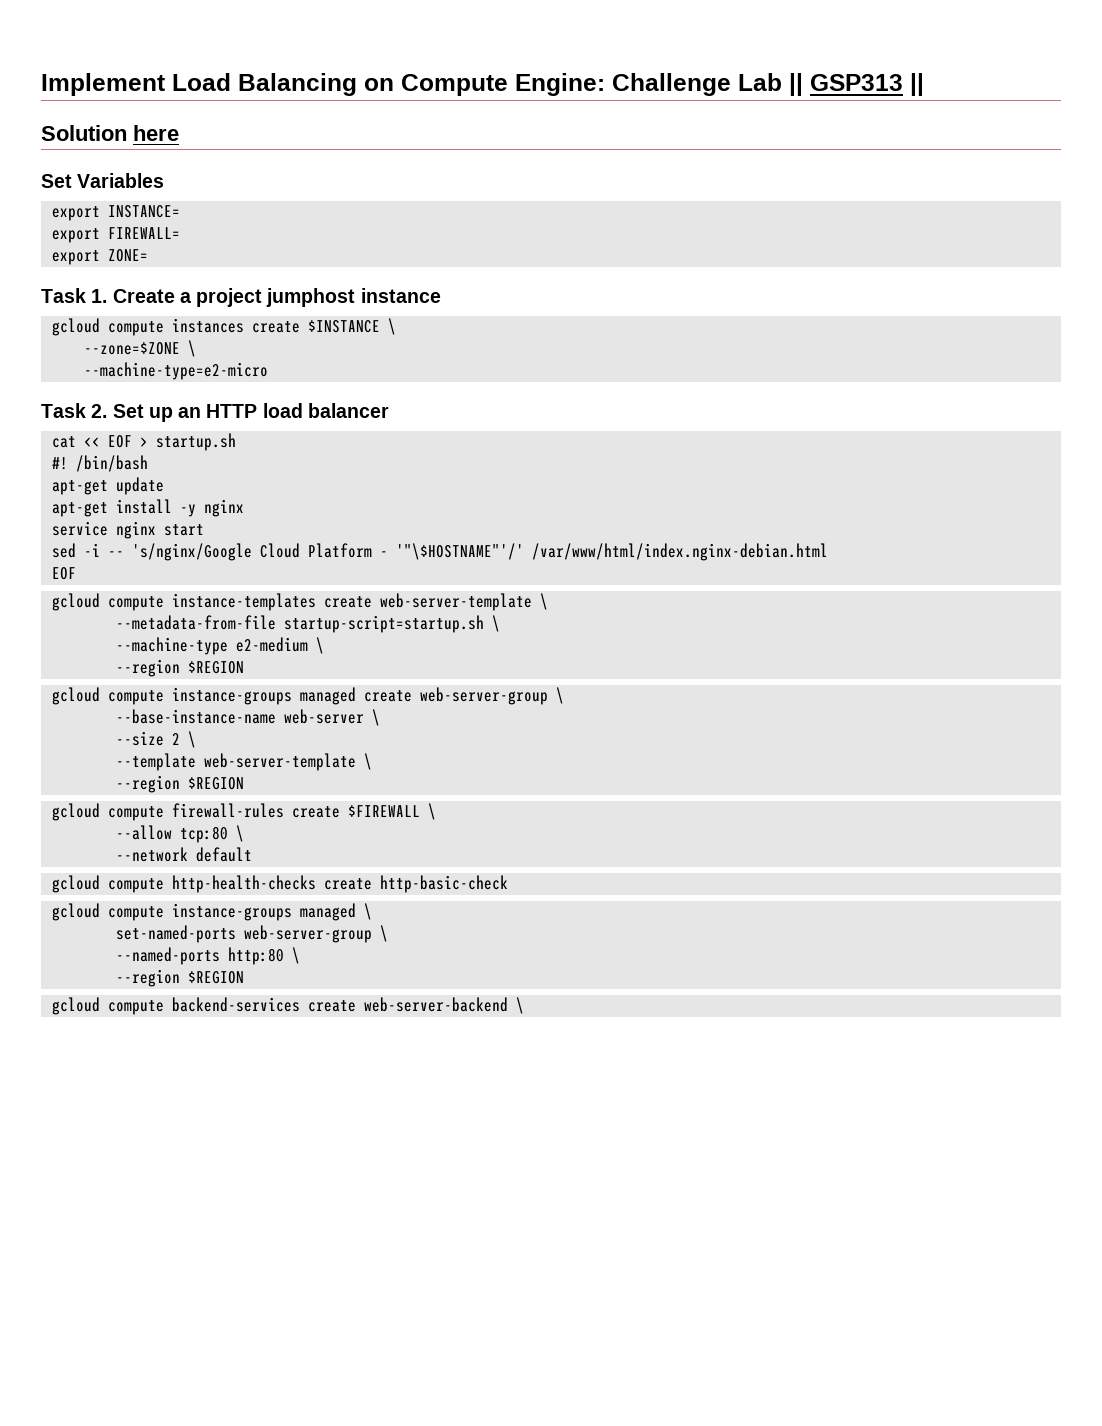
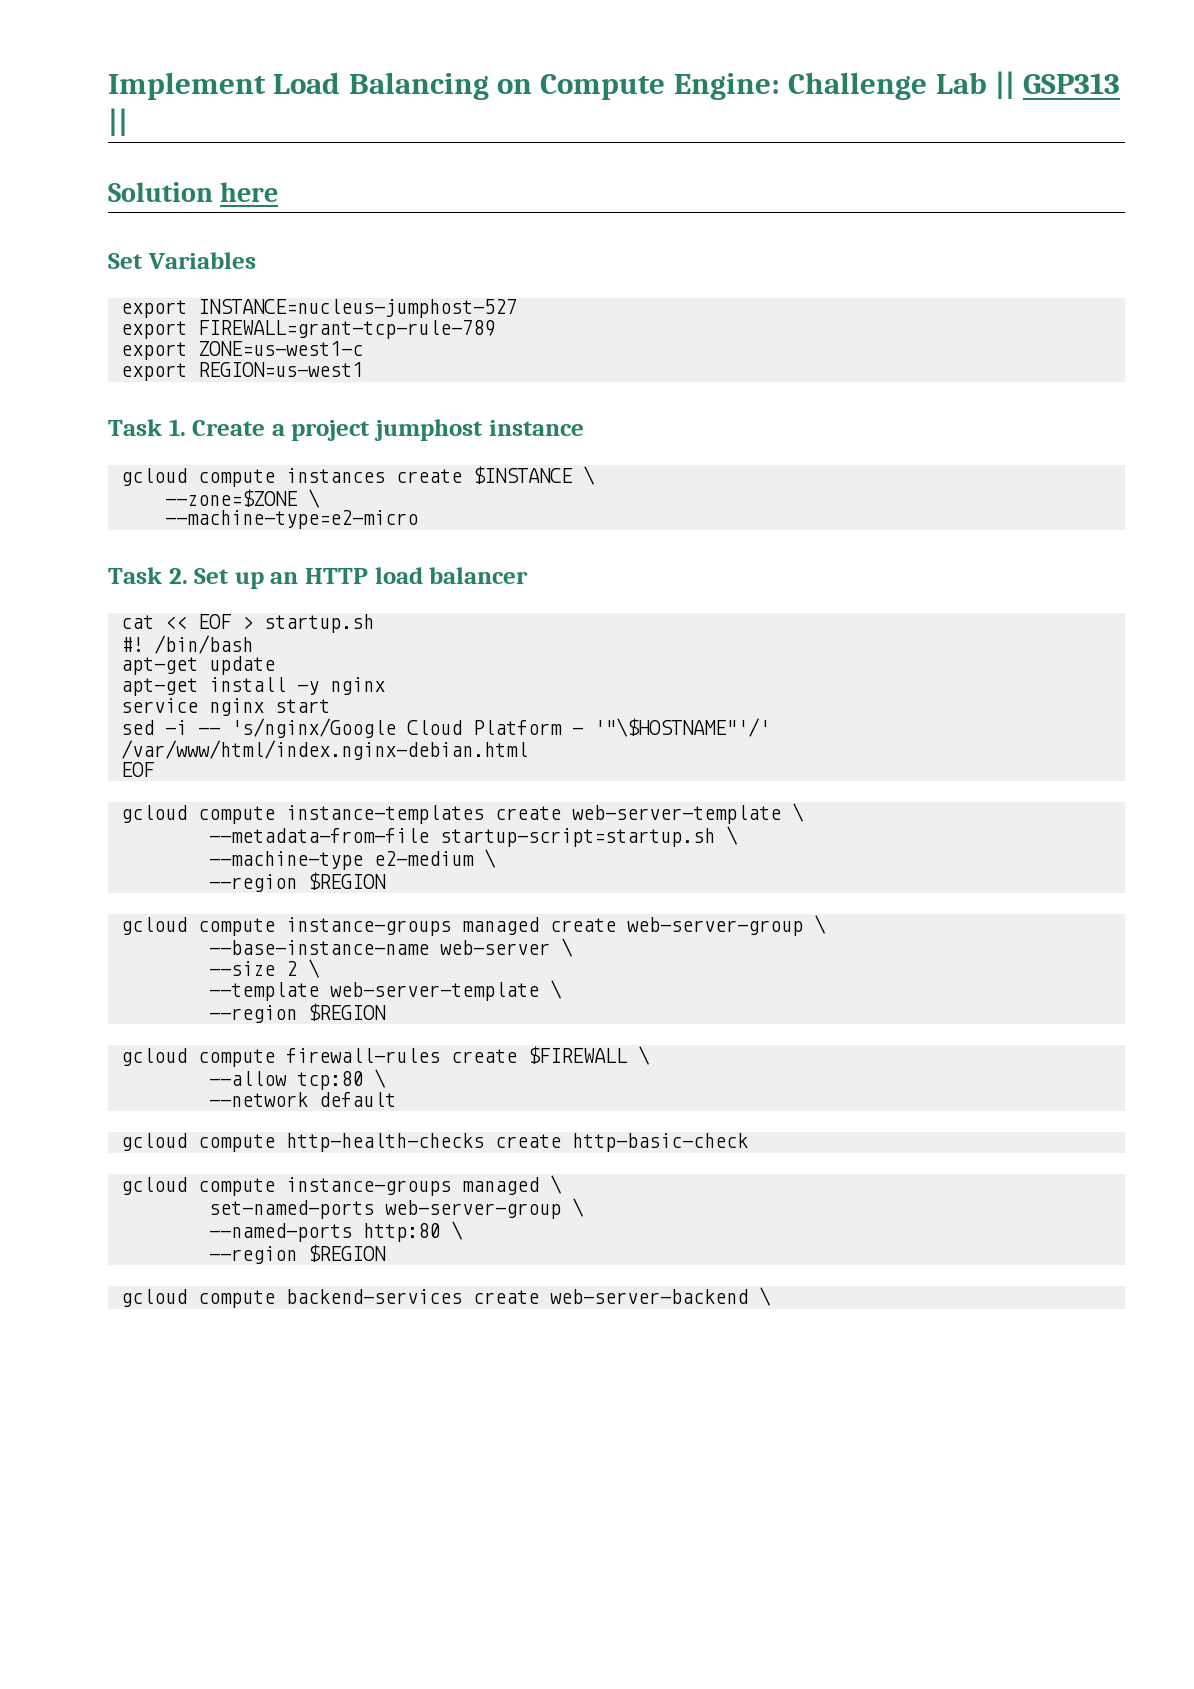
[107,205,180,218] [51,227,180,243] [51,249,148,265] INSTANCE= // export FIREWALL= // export ZONE= -> [198,299,518,318] [121,320,496,339] [121,341,364,360] [121,362,364,381] INSTANCE=nucleus-jumphost-527 // export FIREWALL=grant-tcp-rule-789 // export ZONE=us-west1-c // export REGION=us-west1

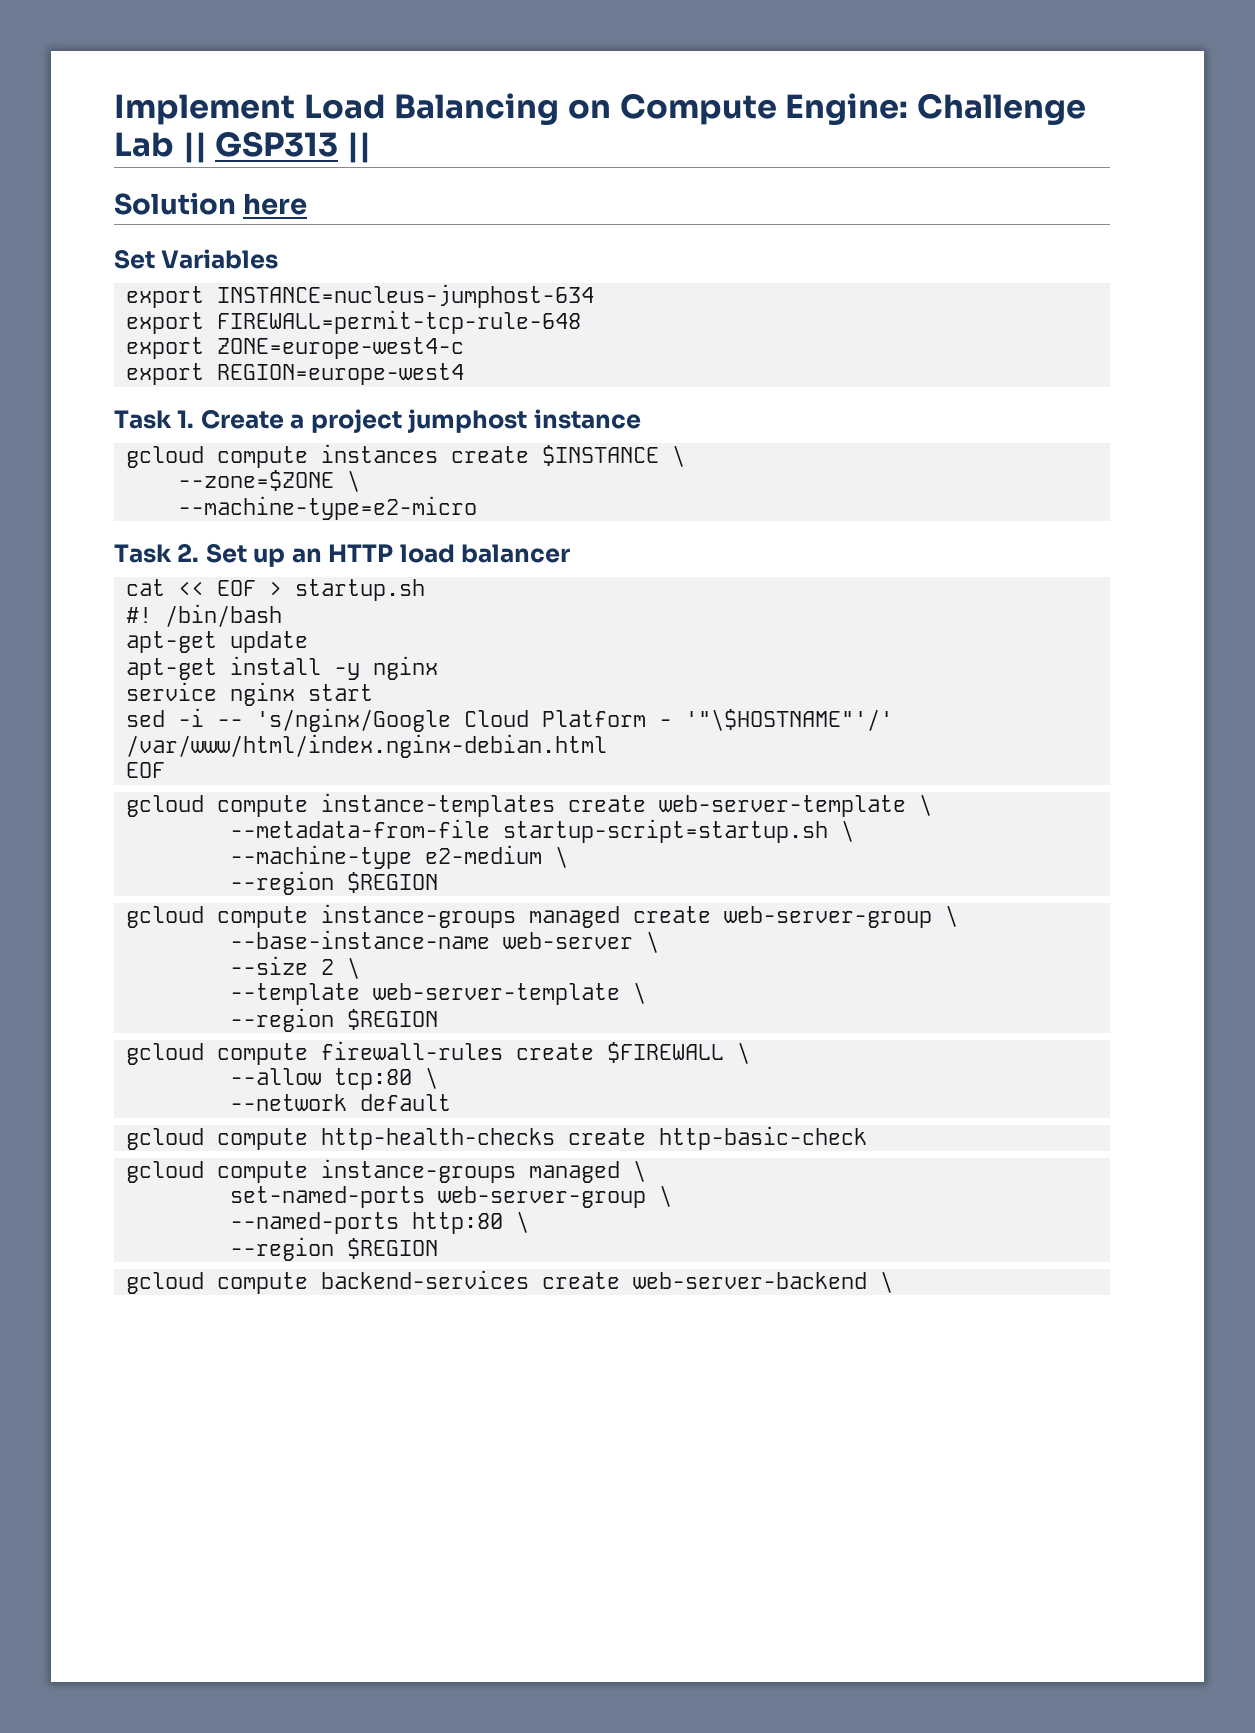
[198,299,518,318] [121,320,496,339] [121,341,364,360] [121,362,364,381] INSTANCE=nucleus-jumphost-527 // export FIREWALL=grant-tcp-rule-789 // export ZONE=us-west1-c // export REGION=us-west1 -> [217,284,595,308] [126,310,582,334] [126,337,465,359] [126,363,465,385] INSTANCE=nucleus-jumphost-634 // export FIREWALL=permit-tcp-rule-648 // export ZONE=europe-west4-c // export REGION=europe-west4

